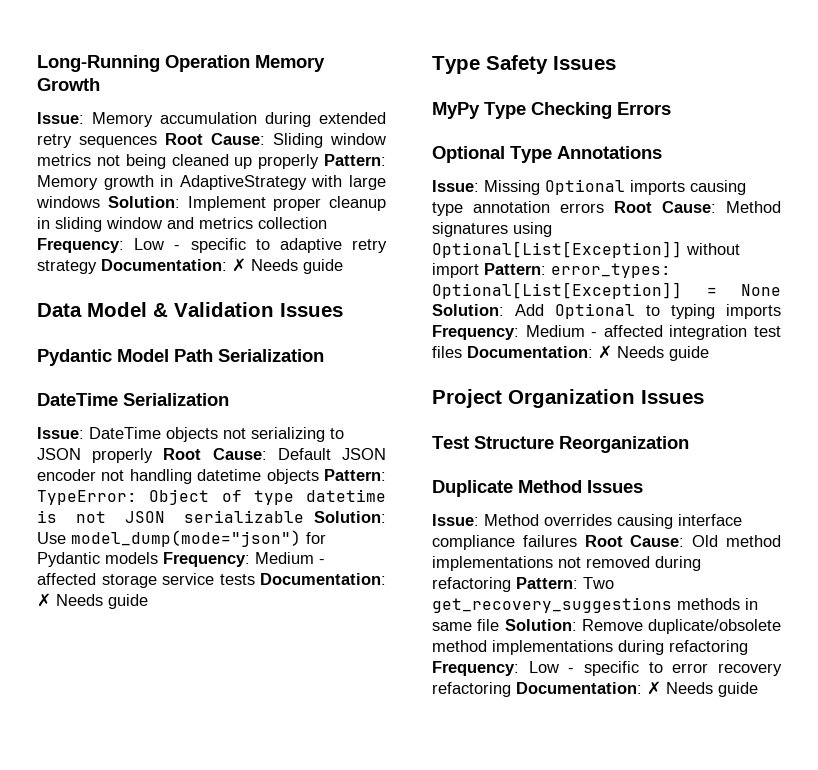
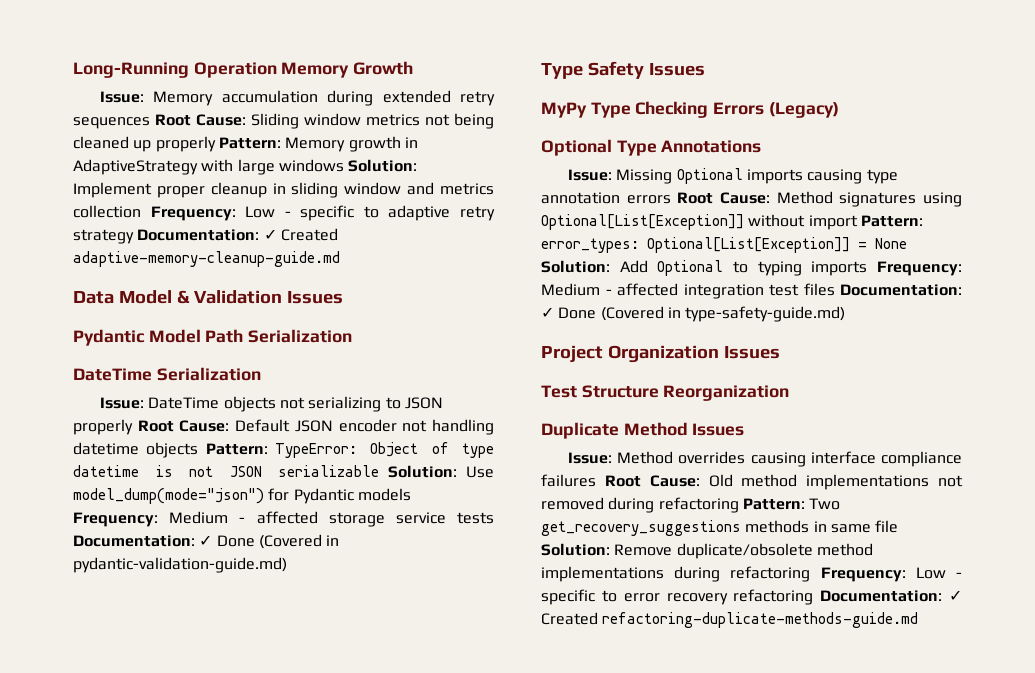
[232,258,343,274] ✗ Needs guide -> [263,228,338,241] [73,251,340,267] ✓ Created adaptive-memory-cleanup-guide.md
[37,593,148,609] ✗ Needs guide -> [199,534,340,549] [73,557,287,573] ✓ Done (Covered in pydantic-validation-guide.md)
(671, 108) none -> [768,102,839,118] (Legacy)
[598,345,709,361] ✗ Needs guide -> [541,306,846,322] ✓ Done (Covered in type-safety-guide.md)
[647,681,758,697] ✗ Needs guide -> [949,590,962,601] [541,612,919,628] ✓ Created refactoring-duplicate-methods-guide.md

